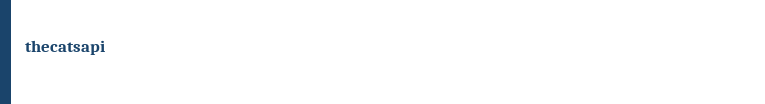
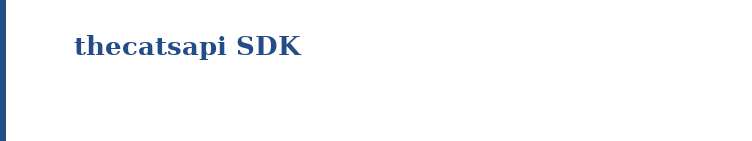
(105, 47) none -> [236,36,302,55] SDK

